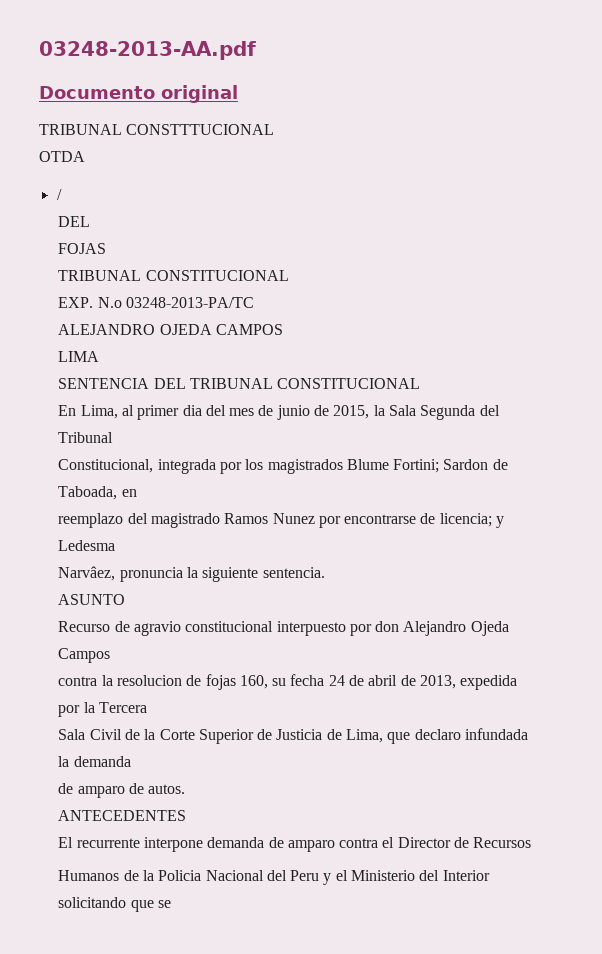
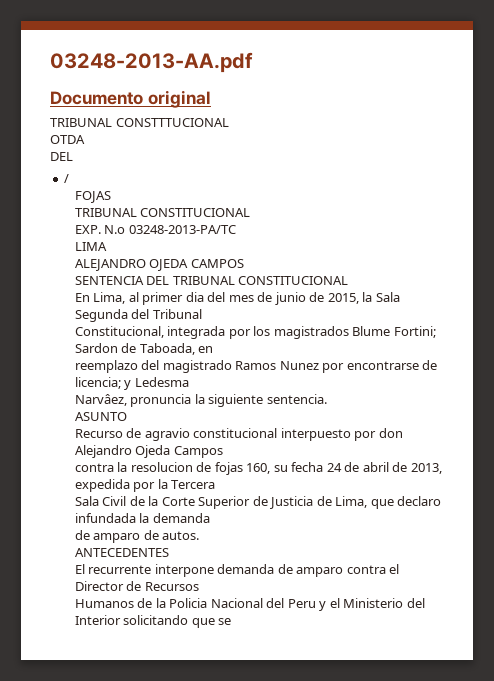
(85, 156) none -> [50,152,73,161] // DEL
[58,216,91,227] // DEL -> (70, 178) none
(254, 302) none -> [74,242,107,251] // LIMA
[58,351,100,362] // LIMA -> (244, 263) none

